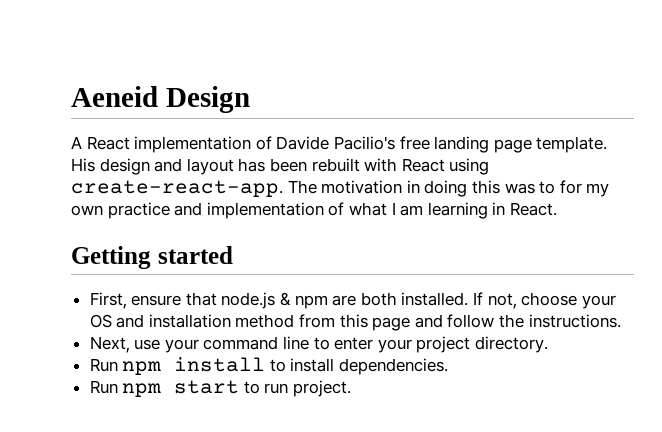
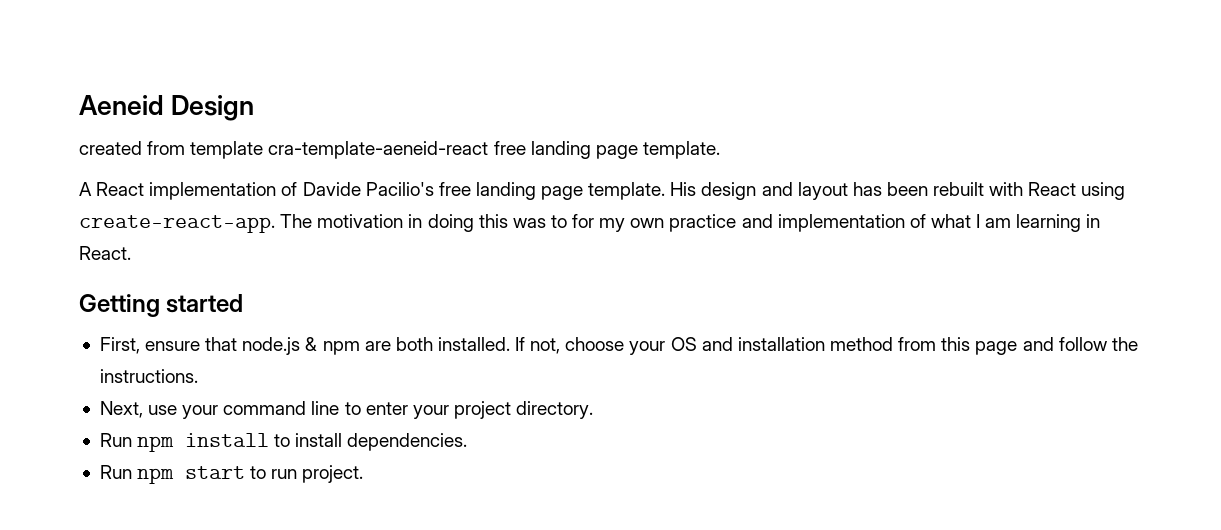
(250, 99) none -> [79,141,720,159] // created from template cra-template-aeneid-react free landing page template.

